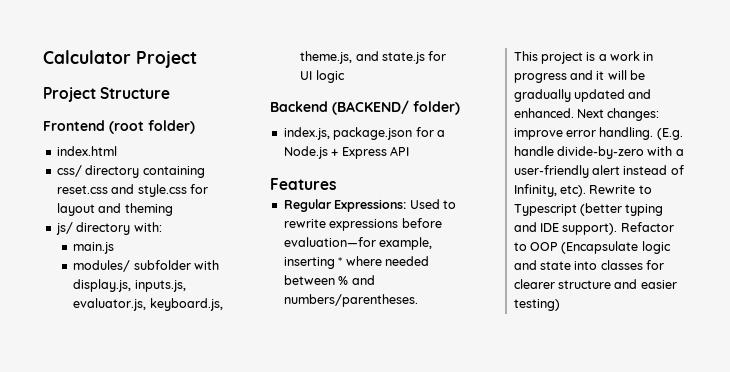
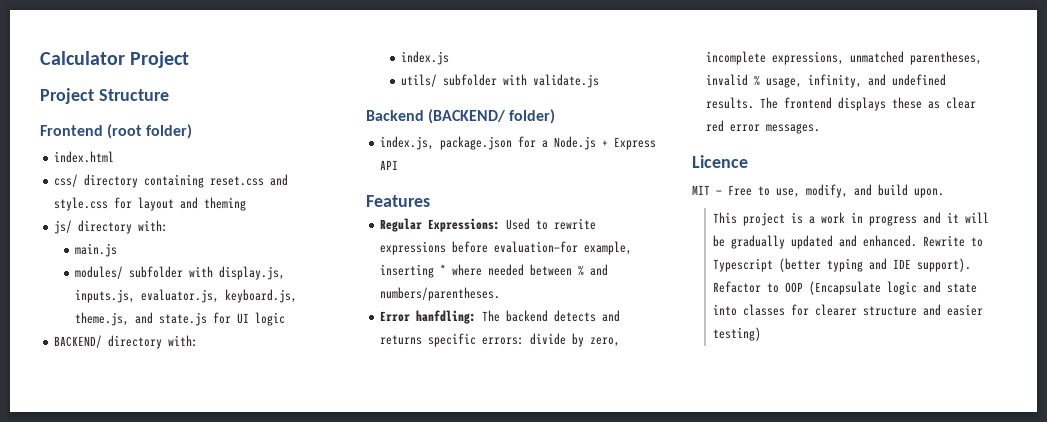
(345, 76) none -> [54,335,199,349] [401,51,450,65] [401,74,600,88] // BACKEND/ directory with: // index.js // utils/ subfolder with validate.js
(418, 300) none -> [380,310,621,324] [380,333,621,347] [706,51,983,65] [706,74,947,88] [706,97,977,111] [706,120,821,134] [692,155,748,168] [692,184,944,198] // Error hanfdling: The backend detects and returns specific errors: divide by zero, incomplete expressions, unmatched parentheses, invalid % usage, infinity, and undefined results. The frontend displays these as clear red error messages. // Licence // MIT — Free to use, modify, and build upon.
[576,108,660,121] [513,127,683,140] [513,146,684,159] [513,165,684,178] [513,184,586,197] Next changes: improve error handling. (E.g. handle divide-by-zero with a user-friendly alert instead of Infinity, etc). -> (918, 241) none

